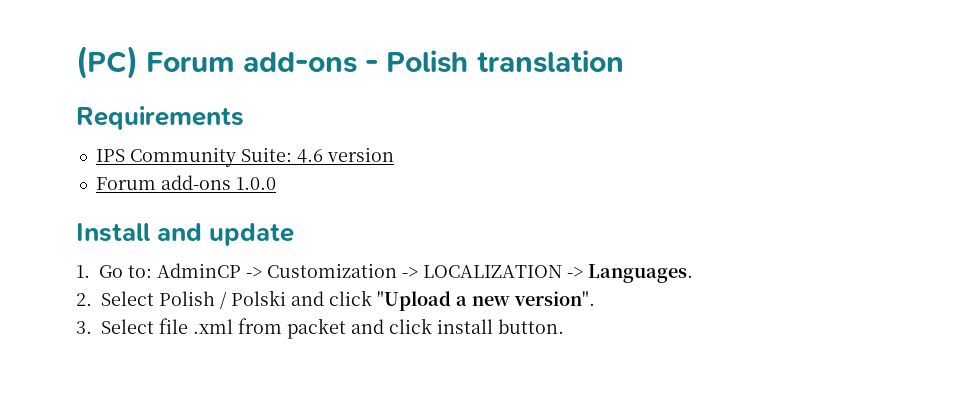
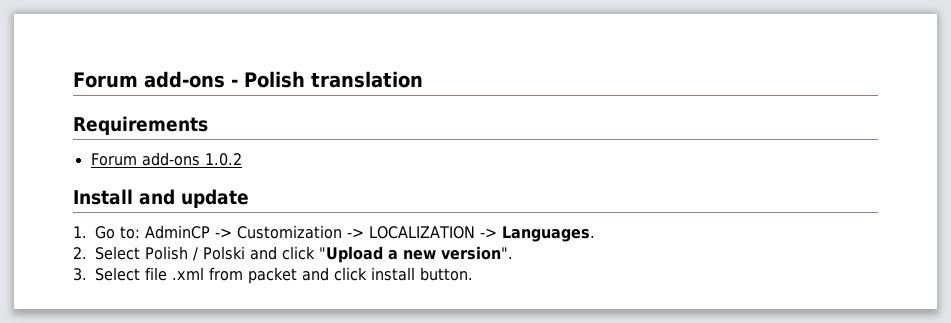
[76,46,138,79] (PC) -> (73, 80) none
[95,147,394,167] [95,175,276,190] // IPS Community Suite: 4.6 version // Forum add-ons 1.0.0 -> [90,152,242,166] // Forum add-ons 1.0.2

